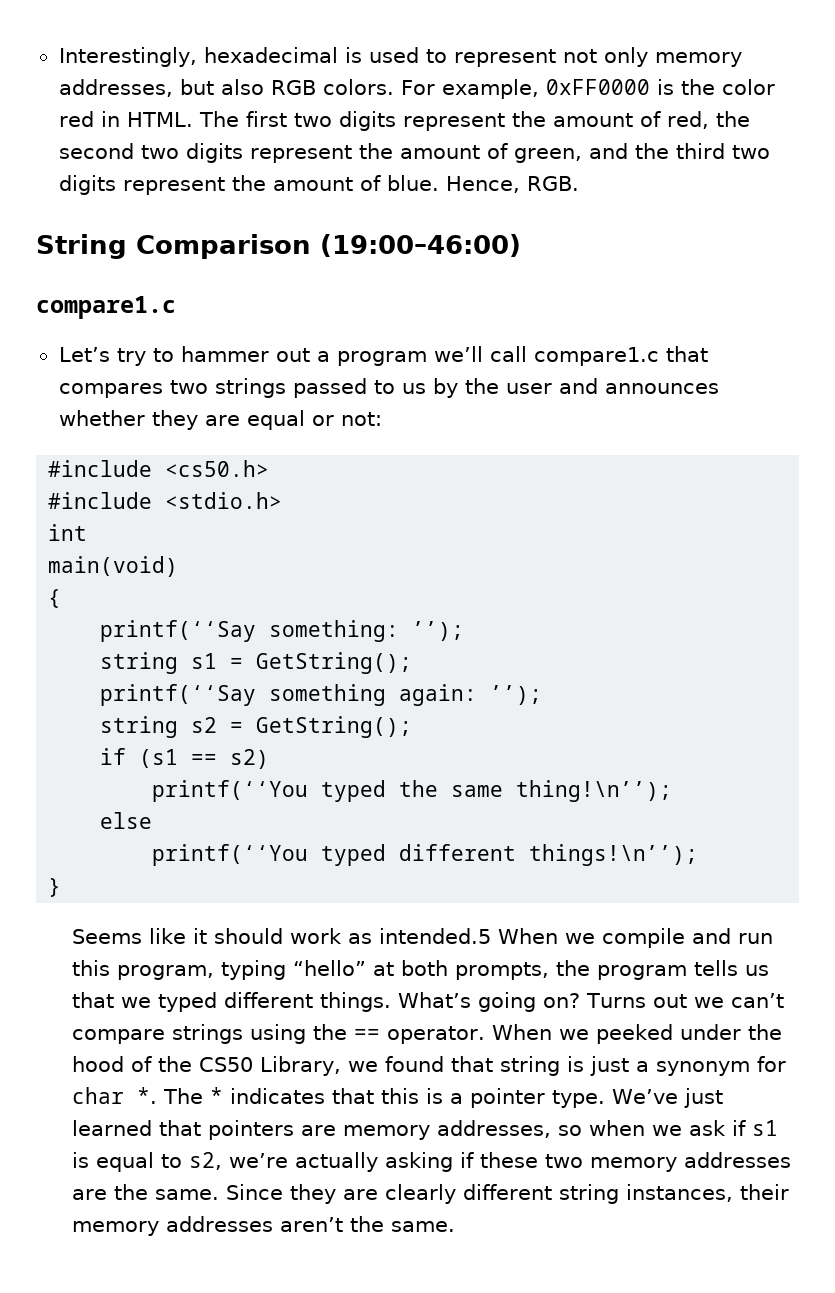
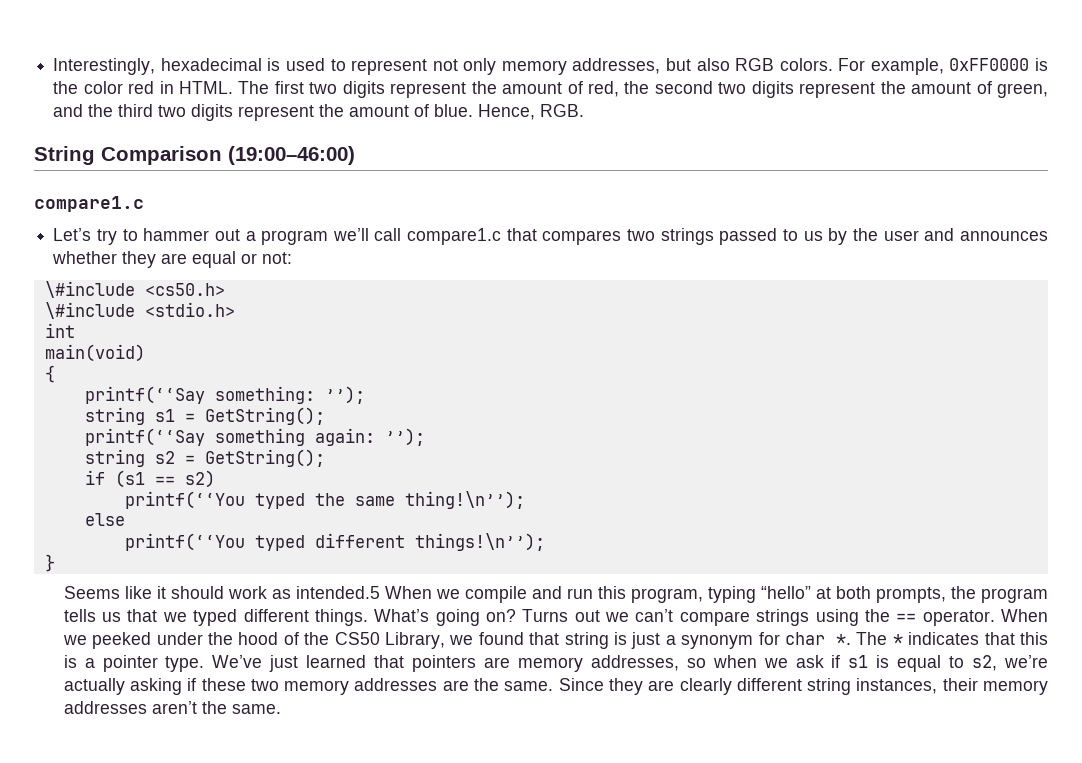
[48,460,153,477] #include -> [44,281,135,298] \#include
[48,492,153,509] #include -> [44,302,135,319] \#include

